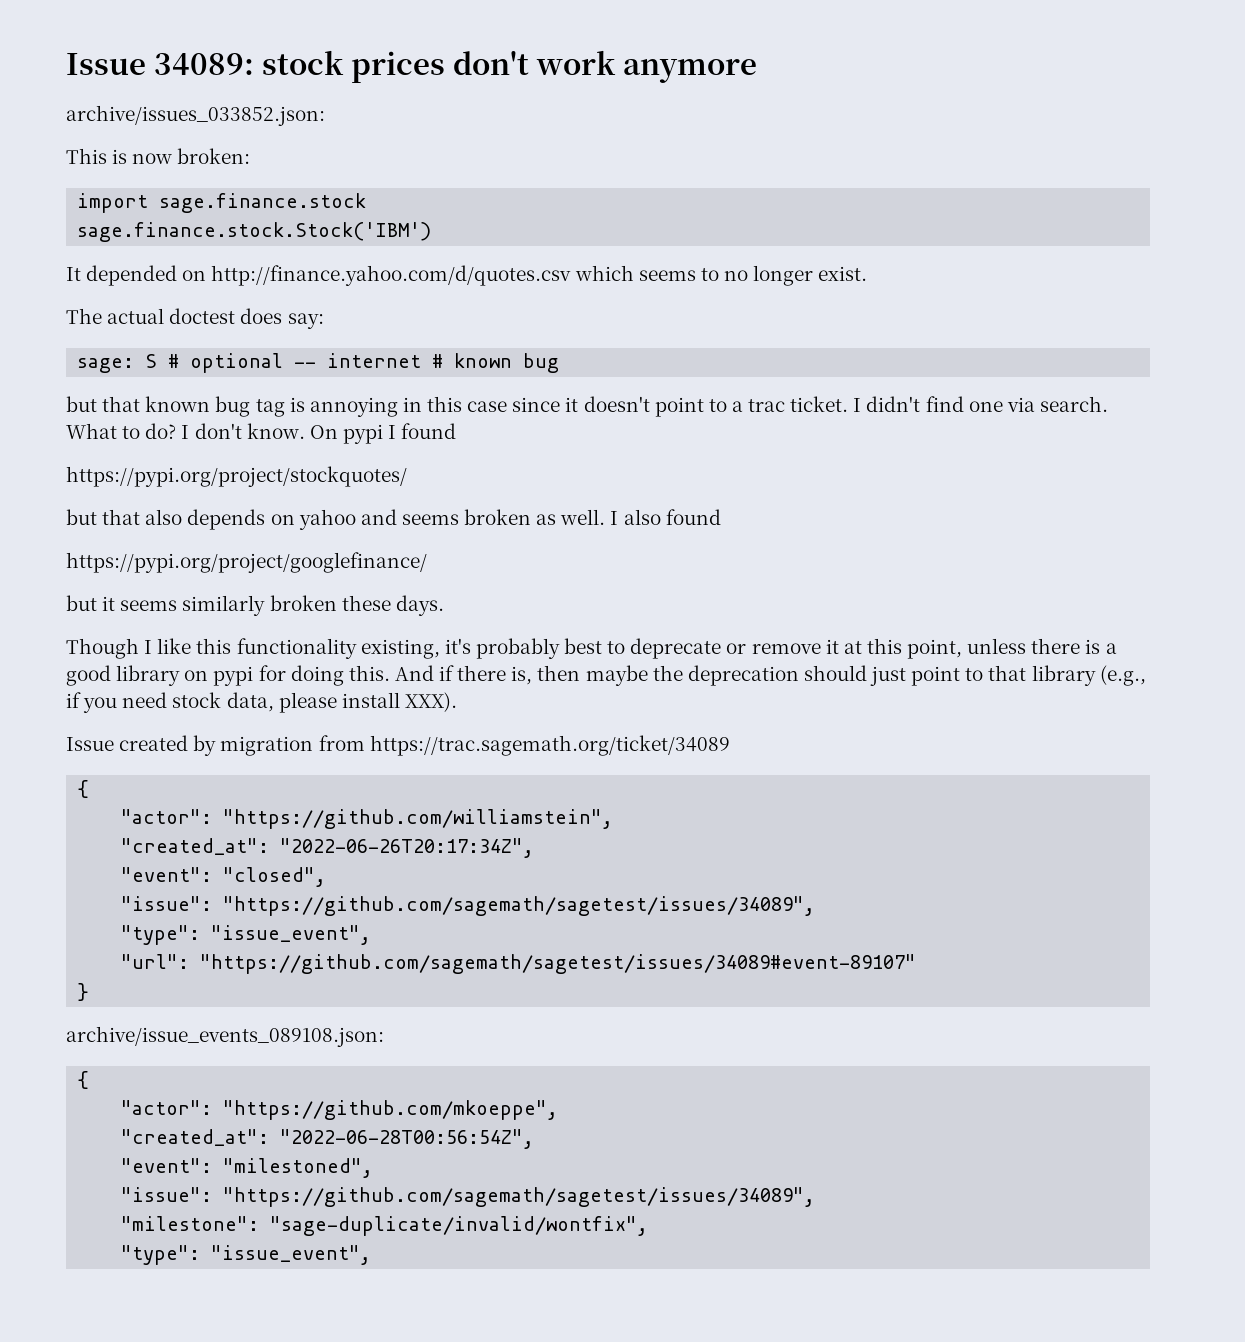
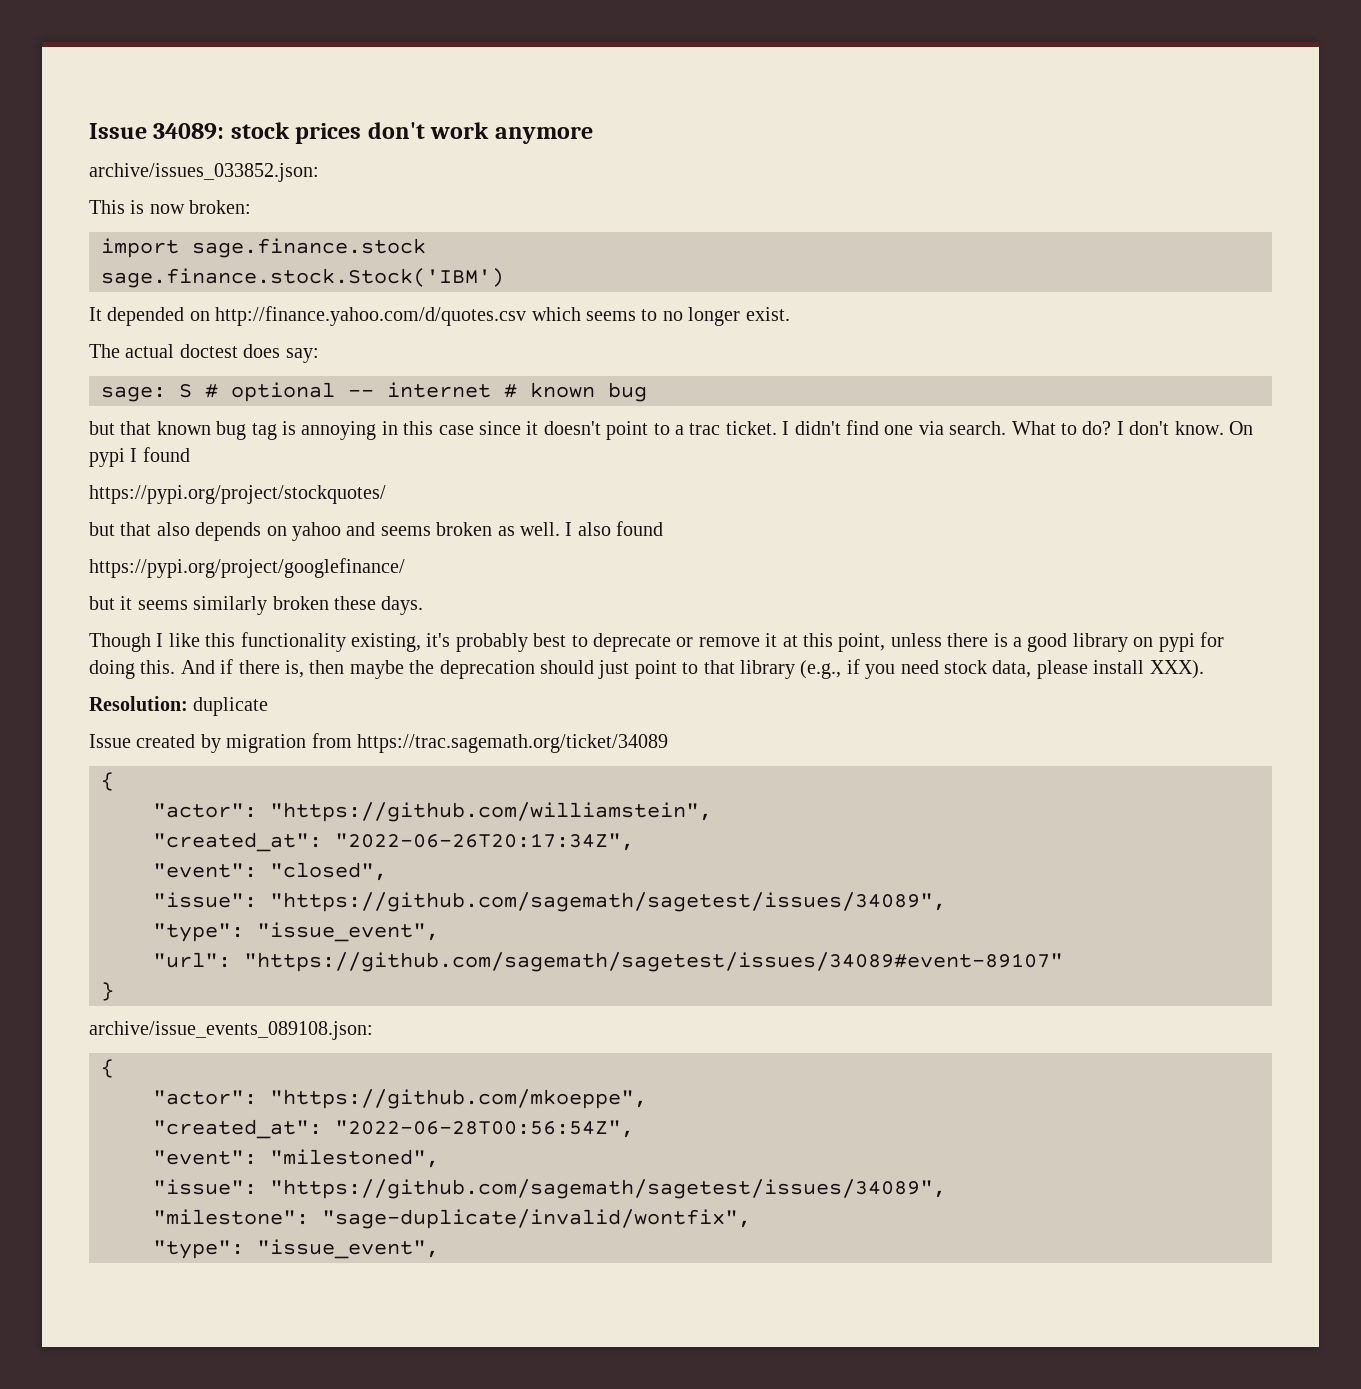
(457, 702) none -> [89,696,269,716] // Resolution: duplicate

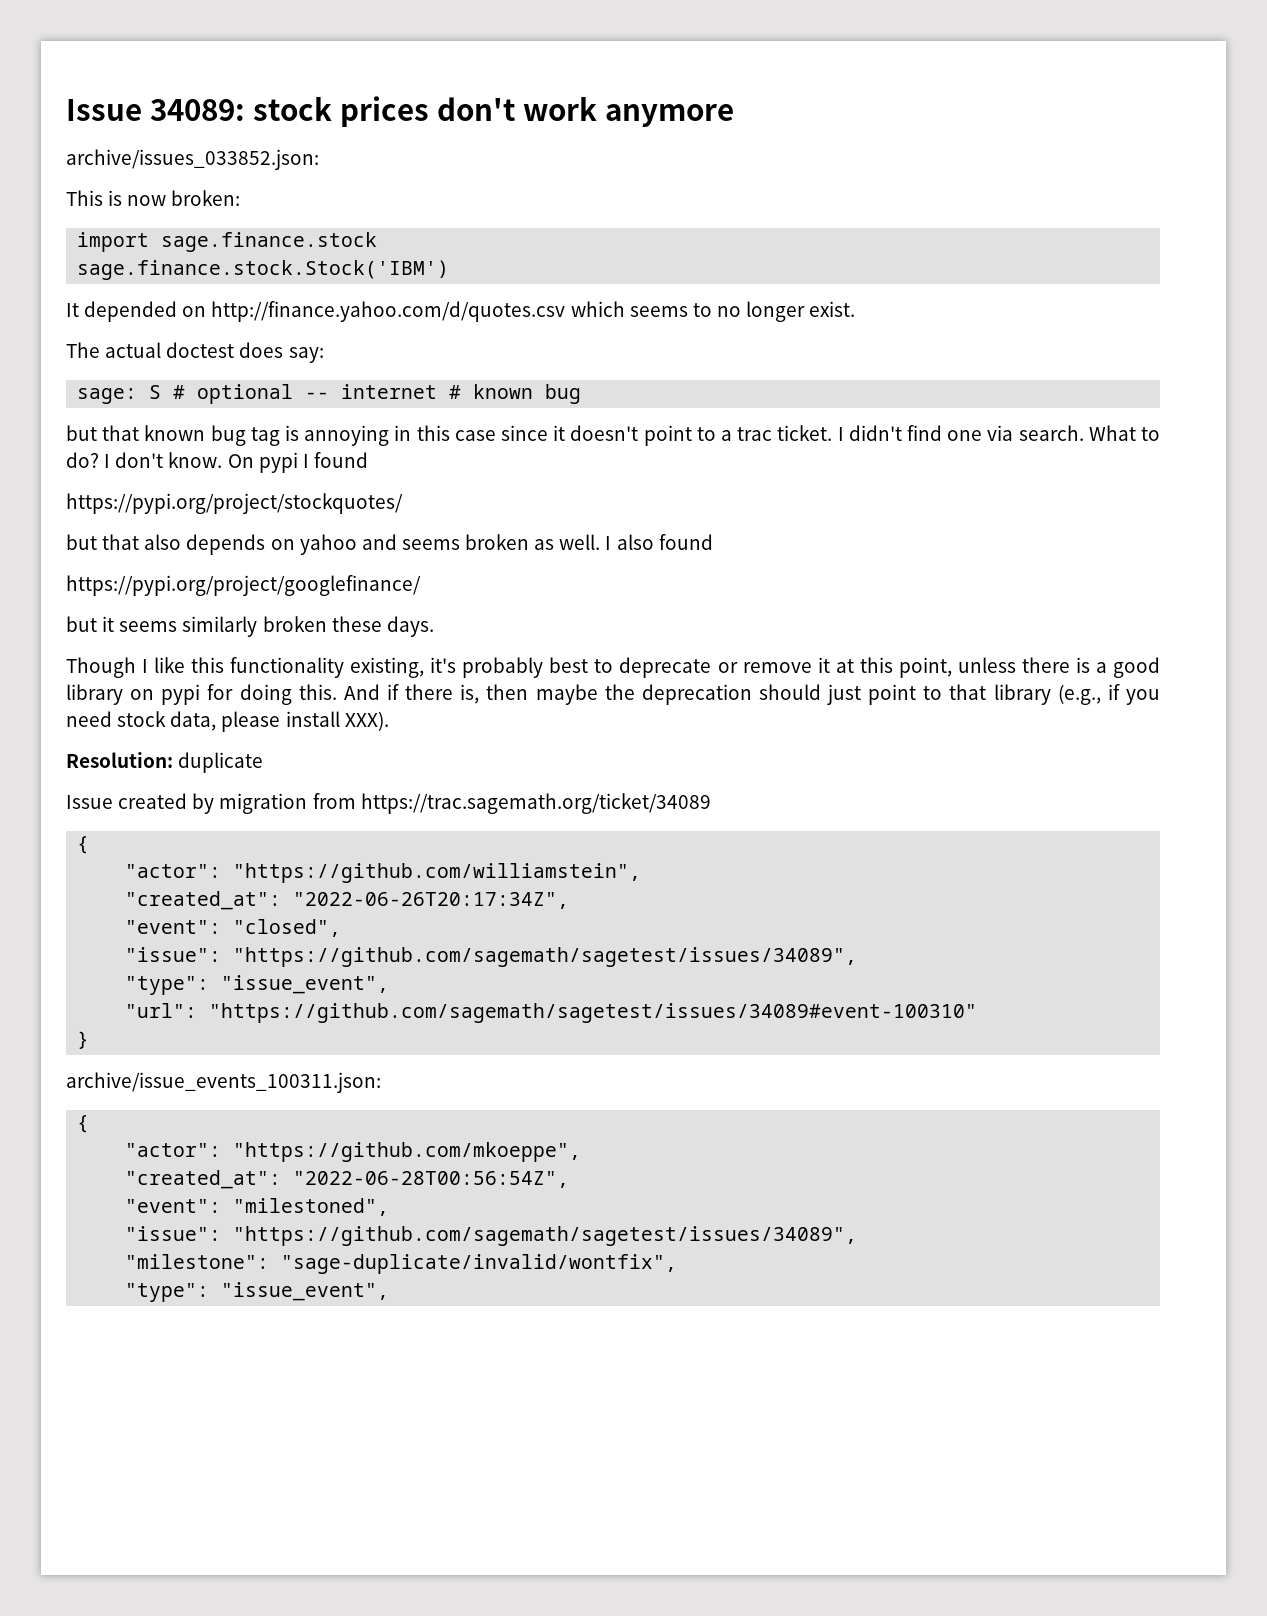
[244,952,1063,972] "https://github.com/sagemath/sagetest/issues/34089#event-89107" -> [209,1003,978,1023] "https://github.com/sagemath/sagetest/issues/34089#event-100310"
[89,1021,373,1040] archive/issue_events_089108.json: -> [66,1072,381,1093] archive/issue_events_100311.json:

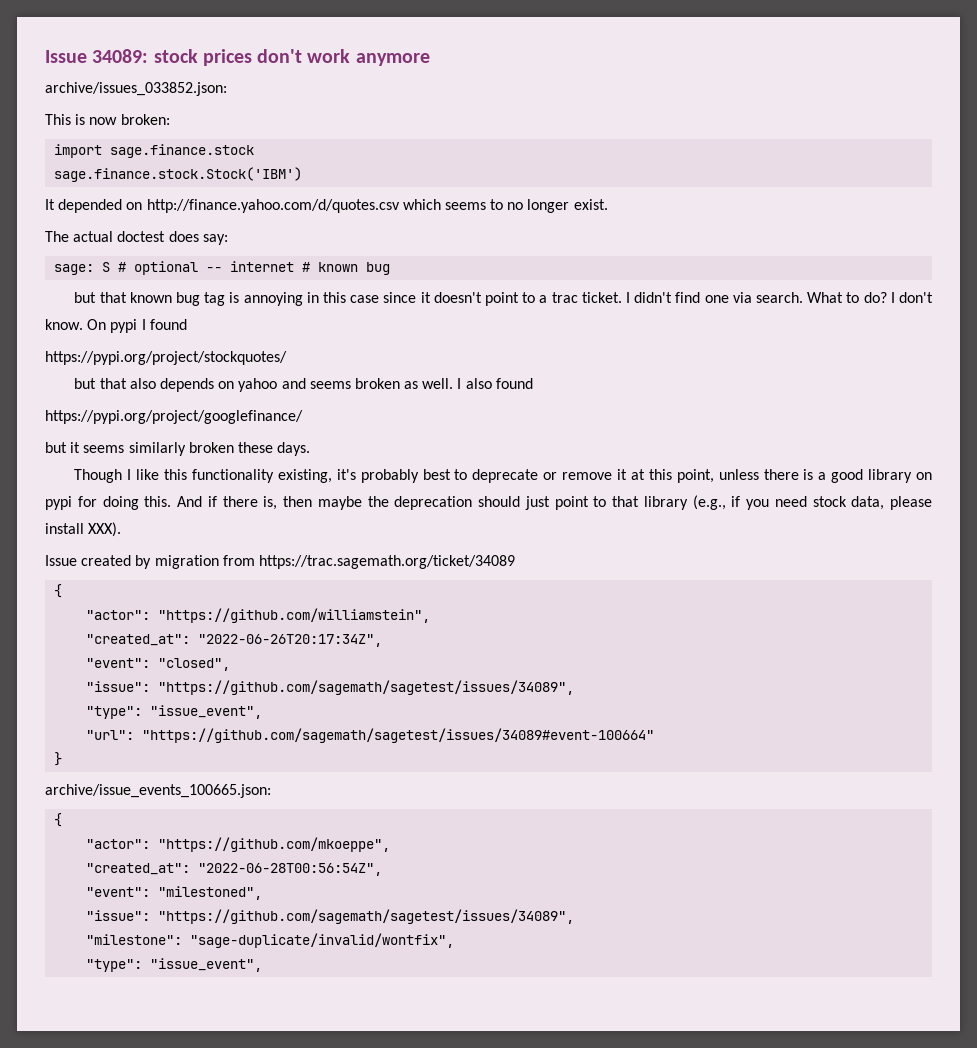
[66,752,264,773] // Resolution: duplicate -> (122, 529) none
[209,1003,978,1023] "https://github.com/sagemath/sagetest/issues/34089#event-100310" -> [142,728,655,743] "https://github.com/sagemath/sagetest/issues/34089#event-100664"
[66,1072,381,1093] archive/issue_events_100311.json: -> [45,784,271,798] archive/issue_events_100665.json:

